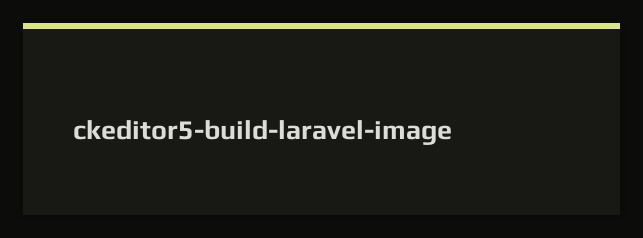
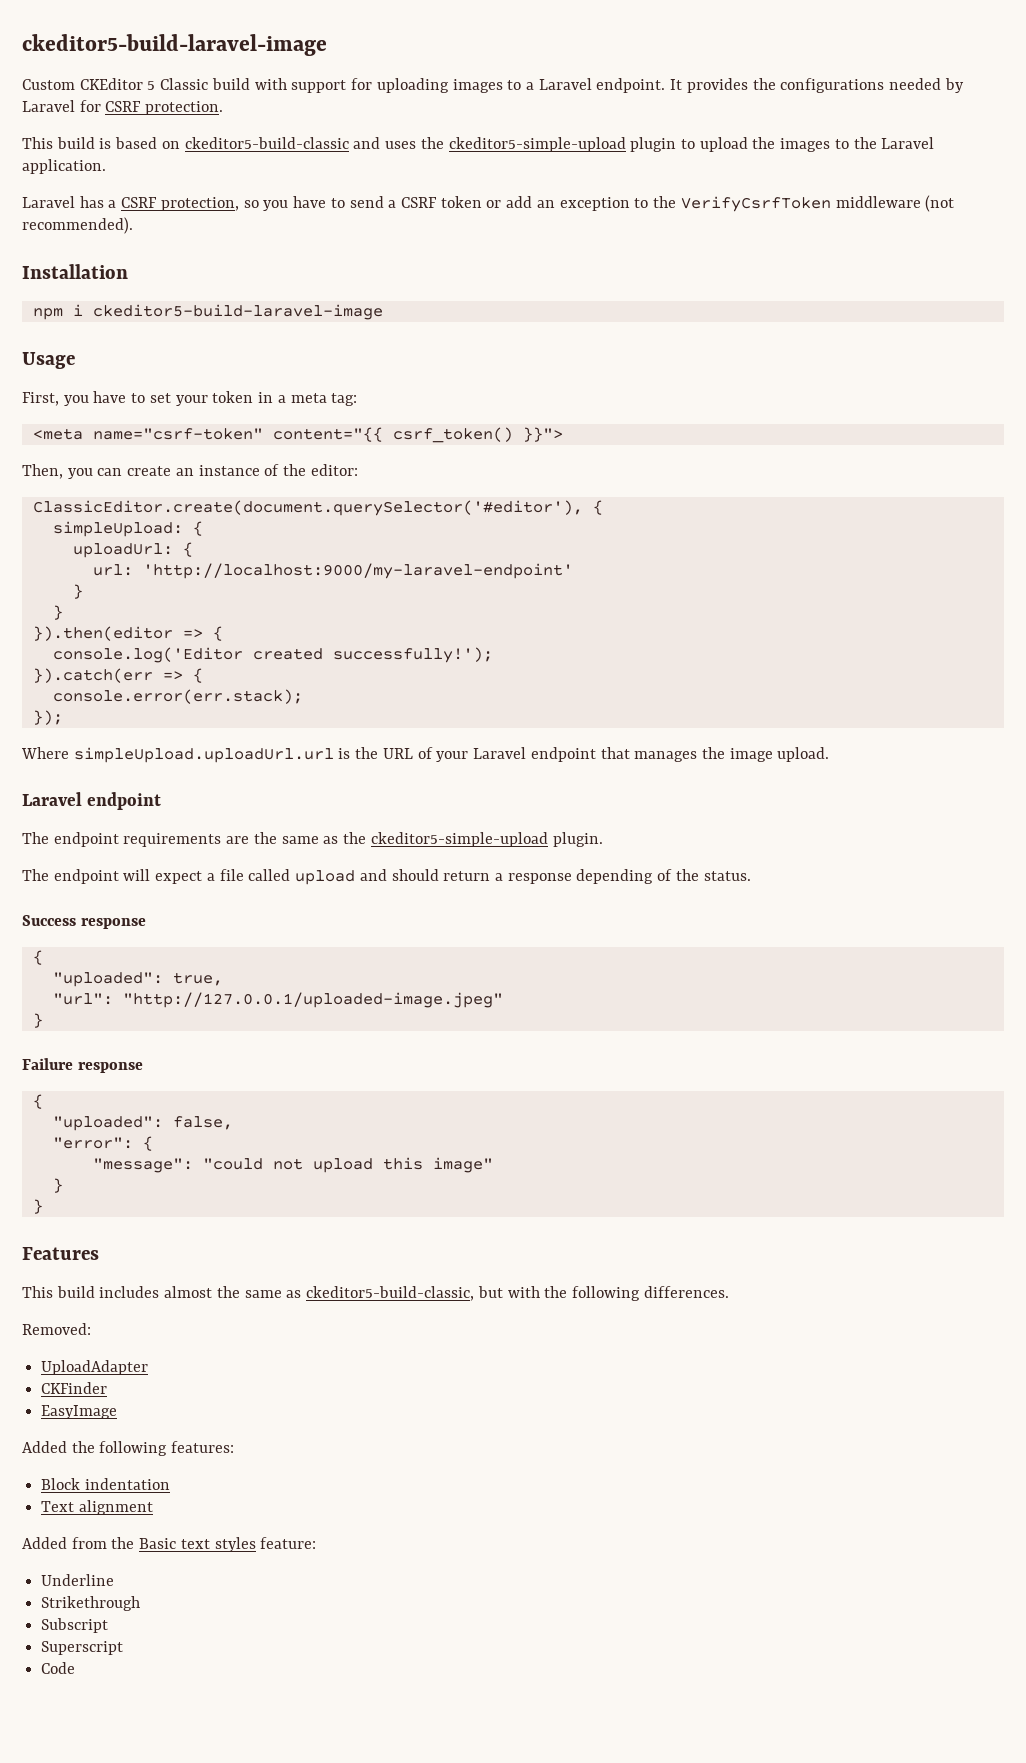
[73,120,452,145] ckeditor5-build-laravel-image -> [22,34,327,56] [22,78,964,93] [22,100,224,115] [22,137,935,152] [22,159,106,174] [22,195,955,212] [22,217,133,234] [22,264,128,279] [32,304,383,320] [22,352,75,369] [22,391,358,406] [32,427,563,443] [22,464,358,479] [32,500,603,516] [52,521,203,537] [72,542,193,558] [92,563,573,579] [72,584,83,599] [52,605,63,620] [32,626,223,641] [52,647,493,663] [32,668,203,683] [52,689,303,704] [32,710,63,725] [21,747,830,763] [22,792,162,810] [22,832,603,847] [22,869,751,885] [22,915,146,929] [32,950,43,965] [52,972,223,987] [52,992,503,1008] [32,1013,43,1028] [22,1058,143,1073] [32,1094,43,1109] [52,1116,233,1131] [52,1136,153,1151] [92,1157,493,1173] [52,1178,63,1193] [32,1199,43,1214] [22,1247,99,1260] [22,1286,729,1301] [22,1323,91,1335] [41,1360,149,1375] [41,1382,108,1394] [41,1405,118,1419] [22,1441,235,1456] [41,1478,170,1490] [41,1500,153,1515] [22,1537,317,1552] [41,1574,115,1586] [41,1596,141,1611] [41,1618,109,1633] [41,1641,124,1655] [41,1662,76,1674] ckeditor5-build-laravel-image // Custom CKEditor 5 Classic build with support for uploading images to a Laravel endpoint. It provides the configurations needed by Laravel for CSRF protection. // This build is based on ckeditor5-build-classic and uses the ckeditor5-simple-upload plugin to upload the images to the Laravel application. // Laravel has a CSRF protection, so you have to send a CSRF token or add an exception to the VerifyCsrfToken middleware (not recommended). // Installation // npm i ckeditor5-build-laravel-image // Usage // First, you have to set your token in a meta tag: // <meta name="csrf-token" content="{{ csrf_token() }}"> // Then, you can create an instance of the editor: // ClassicEditor.create(document.querySelector('#editor'), { // simpleUpload: { // uploadUrl: { // url: 'http://localhost:9000/my-laravel-endpoint' // } // } // }).then(editor => { // console.log('Editor created successfully!'); // }).catch(err => { // console.error(err.stack); // }); // Where simpleUpload.uploadUrl.url is the URL of your Laravel endpoint that manages the image upload. // Laravel endpoint // The endpoint requirements are the same as the ckeditor5-simple-upload plugin. // The endpoint will expect a file called upload and should return a response depending of the status. // Success response // { // "uploaded": true, // "url": "http://127.0.0.1/uploaded-image.jpeg" // } // Failure response // { // "uploaded": false, // "error": { // "message": "could not upload this image" // } // } // Features // This build includes almost the same as ckeditor5-build-classic, but with the following differences. // Removed: // UploadAdapter // CKFinder // EasyImage // Added the following features: // Block indentation // Text alignment // Added from the Basic text styles feature: // Underline // Strikethrough // Subscript // Superscript // Code

